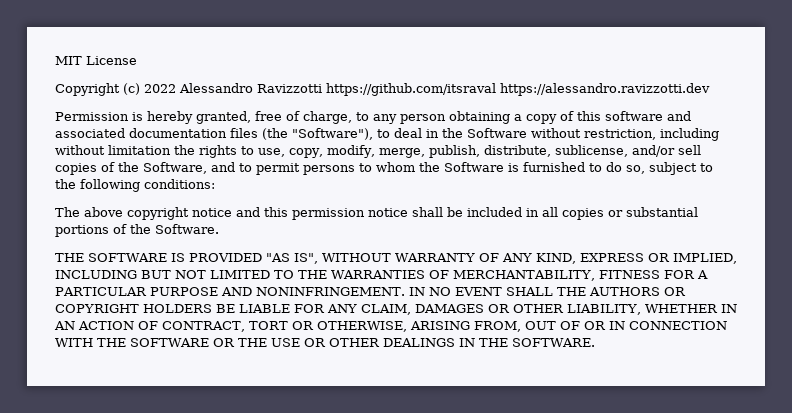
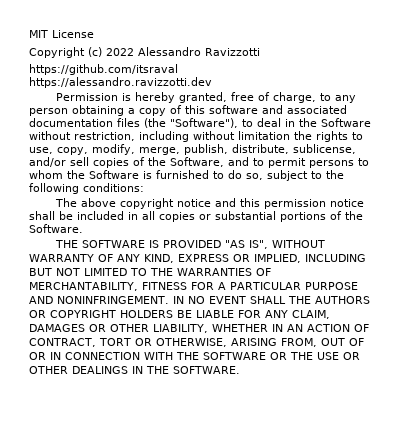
(322, 88) none -> (260, 52) //
(496, 89) none -> (178, 69) //

